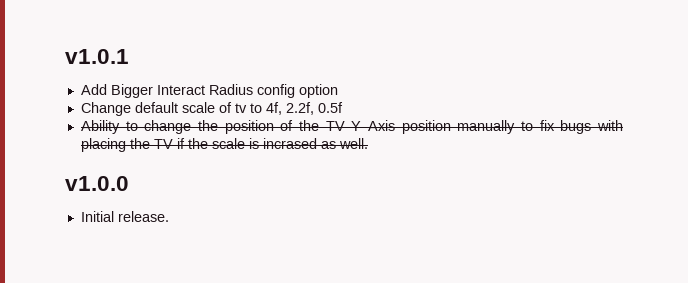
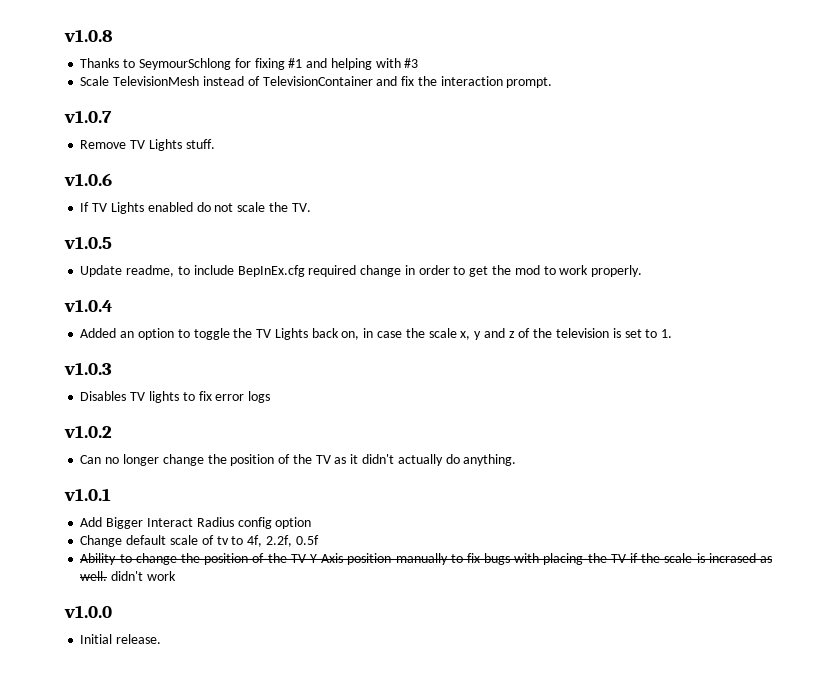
(65, 56) none -> [64,29,113,42] [80,58,419,70] [80,76,553,88] [64,110,112,123] [80,139,215,151] [64,173,112,186] [80,202,311,214] [64,236,112,249] [80,265,643,277] [64,299,113,312] [80,328,673,340] [64,362,112,375] [80,391,271,403] [64,425,112,438] [80,454,517,466] v1.0.8 // Thanks to SeymourSchlong for fixing #1 and helping with #3 // Scale TelevisionMesh instead of TelevisionContainer and fix the interaction prompt. // v1.0.7 // Remove TV Lights stuff. // v1.0.6 // If TV Lights enabled do not scale the TV. // v1.0.5 // Update readme, to include BepInEx.cfg required change in order to get the mod to work properly. // v1.0.4 // Added an option to toggle the TV Lights back on, in case the scale x, y and z of the television is set to 1. // v1.0.3 // Disables TV lights to fix error logs // v1.0.2 // Can no longer change the position of the TV as it didn't actually do anything. //
(368, 143) none -> [111,571,176,581] didn't work

